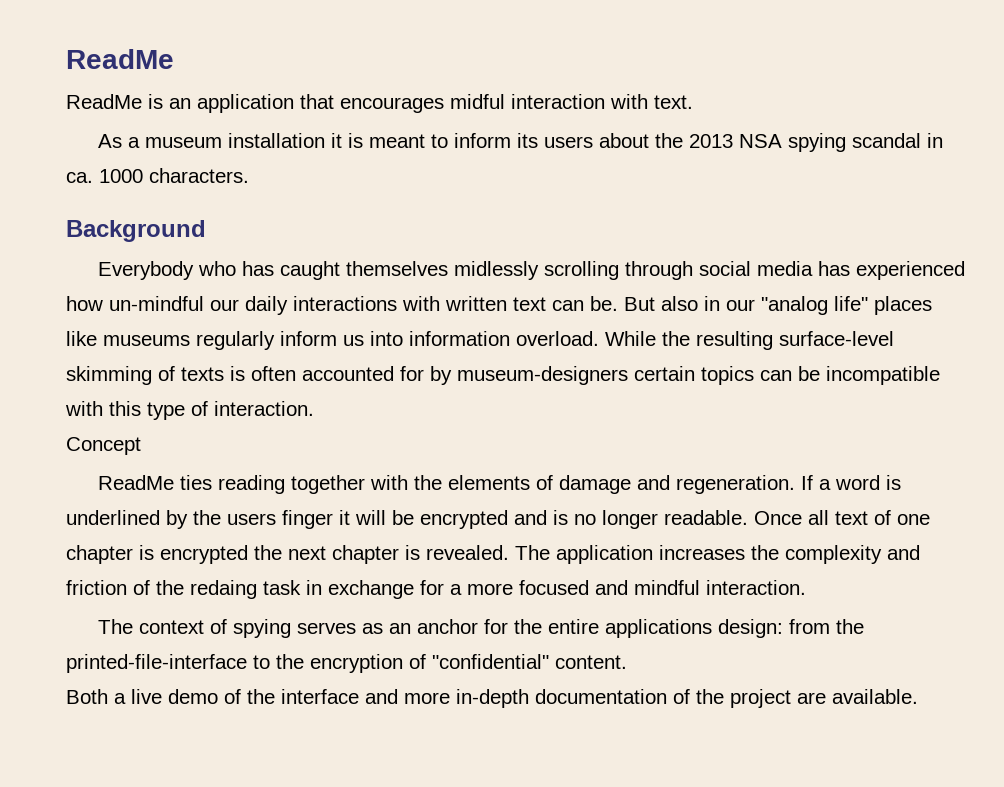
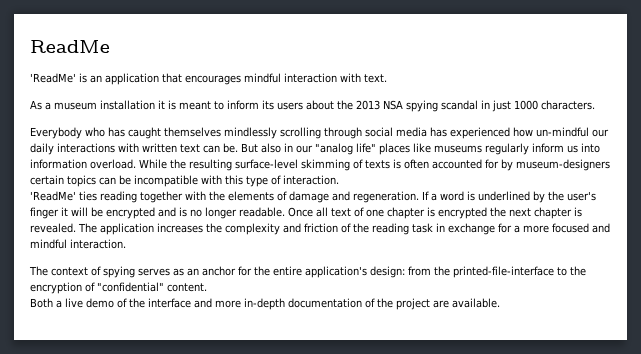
[66,94,142,109] ReadMe -> [30,73,76,83] 'ReadMe'
[450,94,505,109] midful -> [244,73,281,83] mindful
[66,172,93,183] ca. -> [492,100,511,112] just
[66,220,206,242] // Background -> (595, 105) none
[453,261,539,280] midlessly -> [224,127,277,139] mindlessly
[66,437,141,455] [97,475,174,490] Concept // ReadMe -> [30,191,76,201] 'ReadMe'
[227,513,276,525] users -> [567,191,596,201] user's
[190,580,257,599] redaing -> [372,223,409,235] reading
[604,619,712,638] applications -> [305,266,367,278] application's

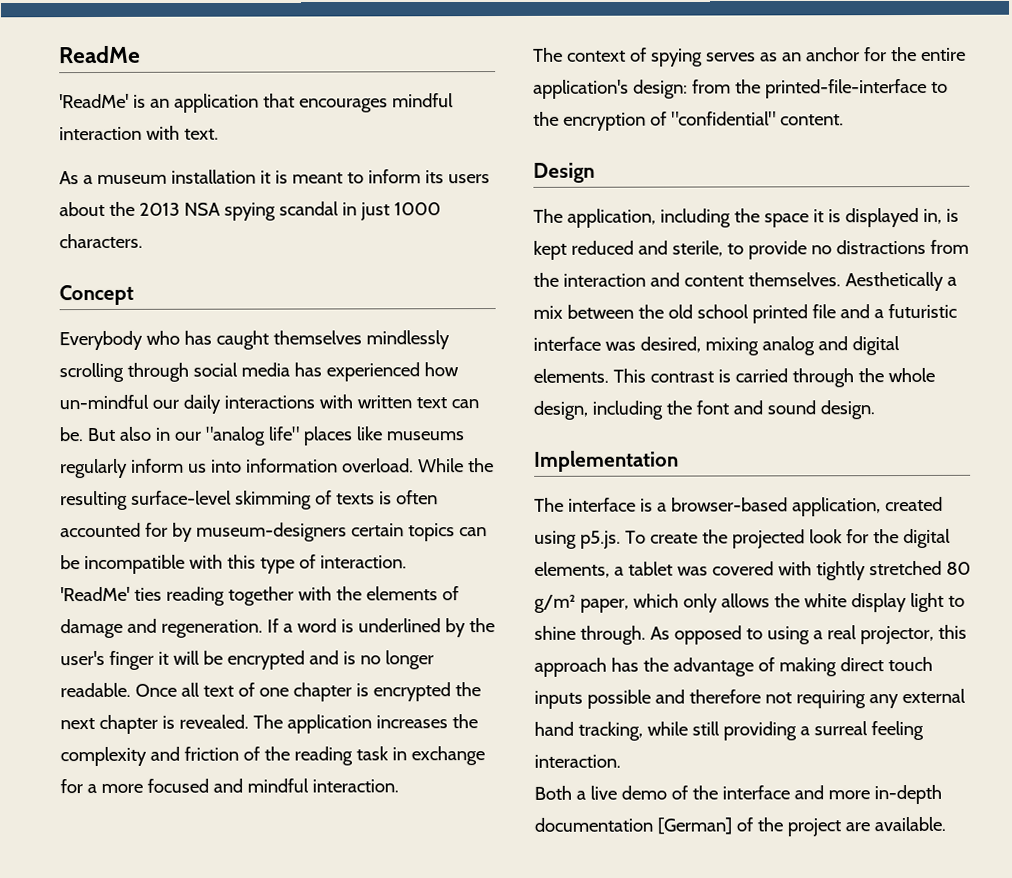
(595, 105) none -> [59,284,134,306] // Concept
(207, 287) none -> [533,162,595,183] [533,207,959,228] [533,239,969,260] [533,271,957,292] [533,303,957,324] [533,336,900,356] [533,367,935,388] [533,400,875,420] [534,450,679,472] [534,496,943,517] [534,528,951,549] [534,560,971,581] [534,592,965,613] [534,624,967,645] [534,656,933,677] [534,688,966,709] [534,720,924,741] [534,754,621,768] // Design // The application, including the space it is displayed in, is kept reduced and sterile, to provide no distractions from the interaction and content themselves. Aesthetically a mix between the old school printed file and a futuristic interface was desired, mixing analog and digital elements. This contrast is carried through the whole design, including the font and sound design. // Implementation // The interface is a browser-based application, created using p5.js. To create the projected look for the digital elements, a tablet was covered with tightly stretched 80 g/m² paper, which only allows the white display light to shine through. As opposed to using a real projector, this approach has the advantage of making direct touch inputs possible and therefore not requiring any external hand tracking, while still providing a surreal feeling interaction.
(362, 303) none -> [656,817,732,835] [German]

